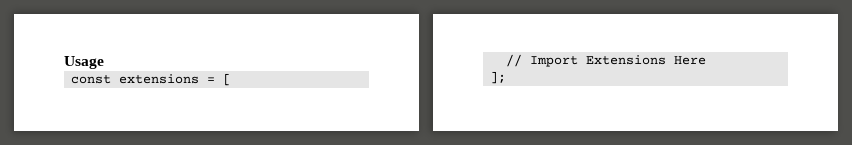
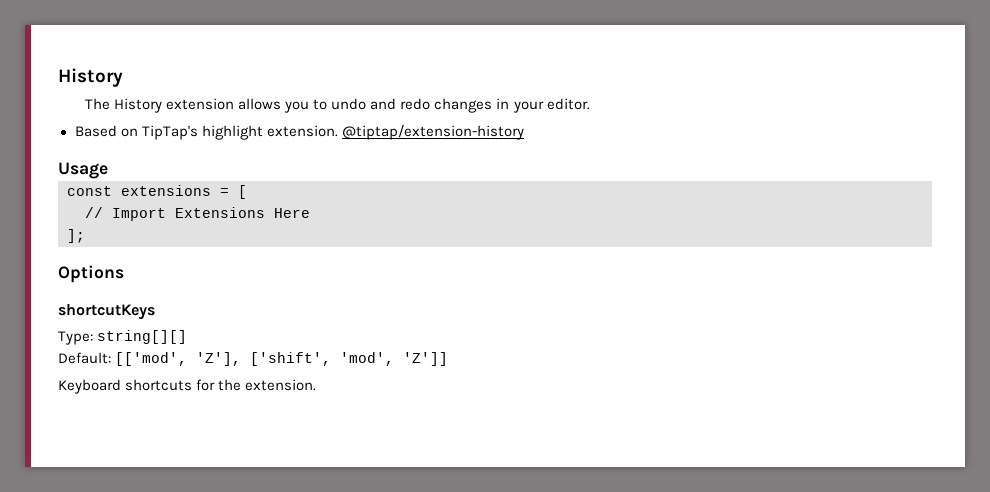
(64, 62) none -> [58,68,123,87] [84,98,590,113] [74,125,524,140] History // The History extension allows you to undo and redo changes in your editor. // Based on TipTap's highlight extension. @tiptap/extension-history //
(506, 77) none -> [58,265,124,283] [58,304,155,320] [58,330,188,345] [58,352,449,366] [58,379,317,394] // Options // shortcutKeys // Type: string[][] // Default: [['mod', 'Z'], ['shift', 'mod', 'Z']] // Keyboard shortcuts for the extension.

